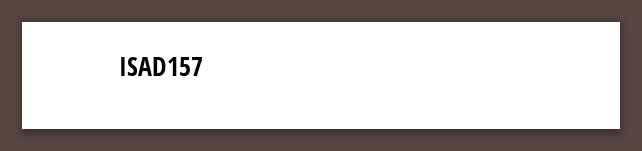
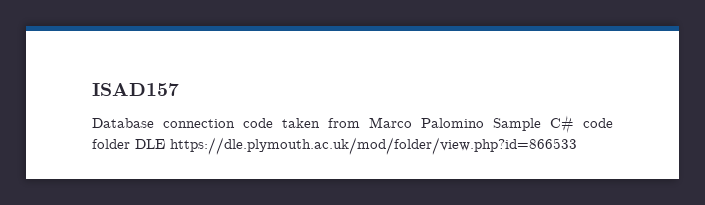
(203, 66) none -> [92,115,613,134] [92,137,577,155] // Database connection code taken from Marco Palomino Sample C# code folder DLE https://dle.plymouth.ac.uk/mod/folder/view.php?id=866533

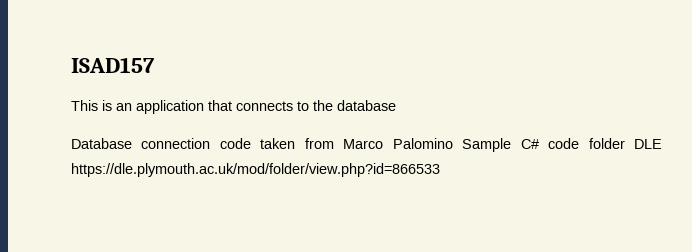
(179, 89) none -> [71,100,396,114] // This is an application that connects to the database

